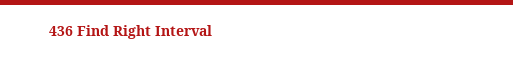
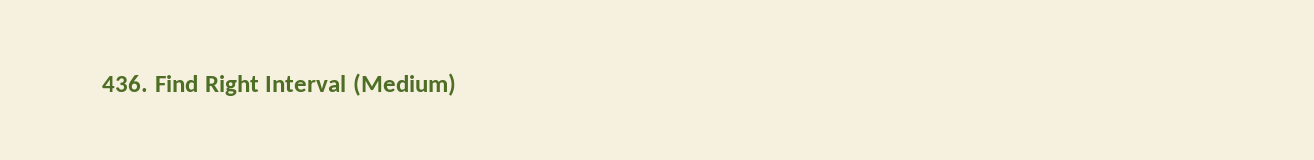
[49,26,73,36] 436 -> [102,75,148,92] 436.
(212, 30) none -> [353,73,456,96] (Medium)

